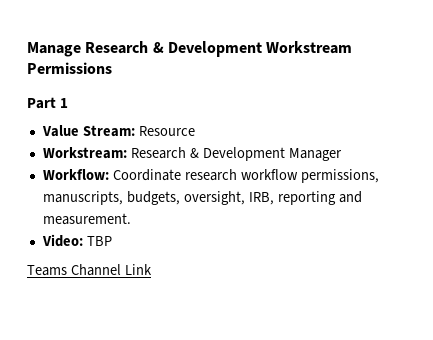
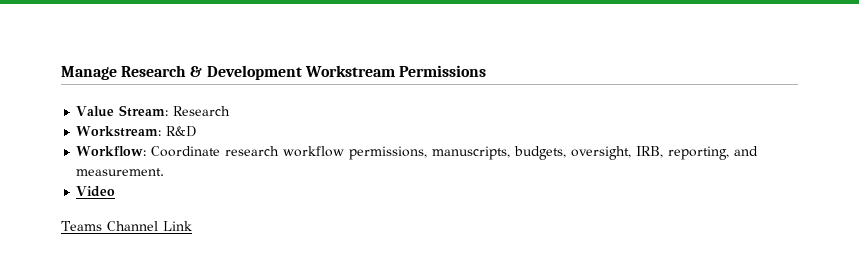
[27,97,69,109] // Part 1 -> (486, 71) none
[138,126,195,136] Resource -> [173,106,231,116] Research
[130,147,342,161] Research & Development Manager -> [166,126,198,137] R&D
[277,191,336,205] reporting -> [668,146,730,160] reporting,
[41,234,112,247] Video: TBP -> [76,186,116,197] Video

